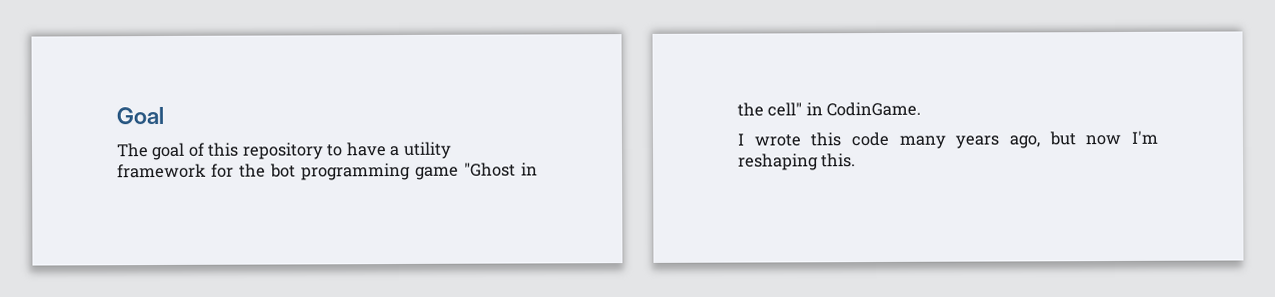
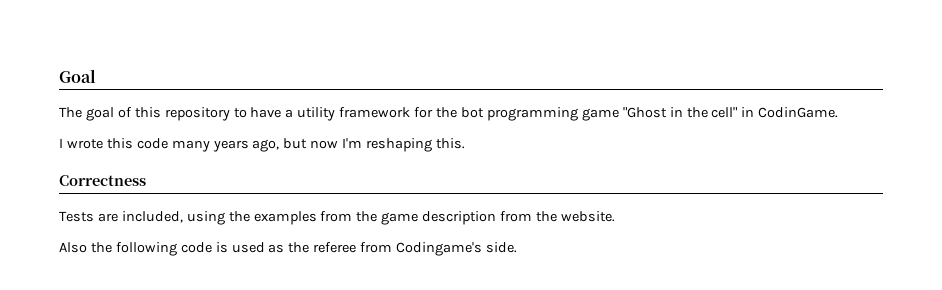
(857, 160) none -> [59,175,146,186] [59,211,615,225] [59,242,518,256] // Correctness // Tests are included, using the examples from the game description from the website. // Also the following code is used as the referee from Codingame's side.

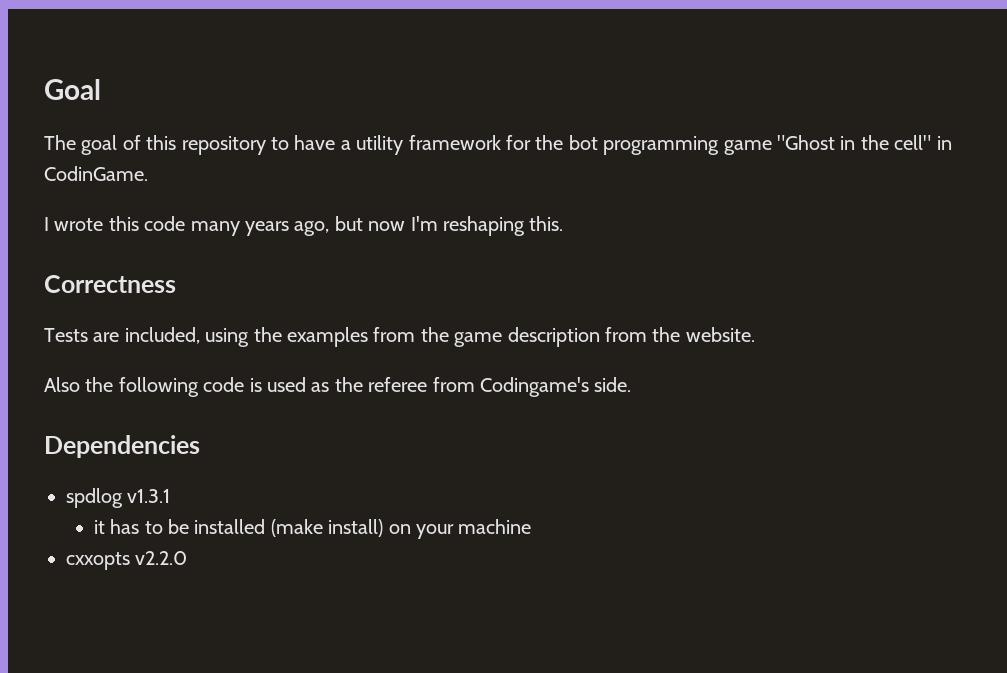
(518, 247) none -> [44,435,200,458] [66,488,171,508] [93,519,532,539] [66,551,188,570] // Dependencies // spdlog v1.3.1 // it has to be installed (make install) on your machine // cxxopts v2.2.0

